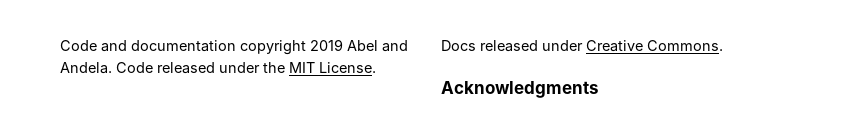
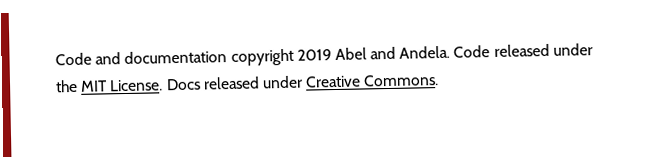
[441,81,599,98] // Acknowledgments -> (440, 80) none

